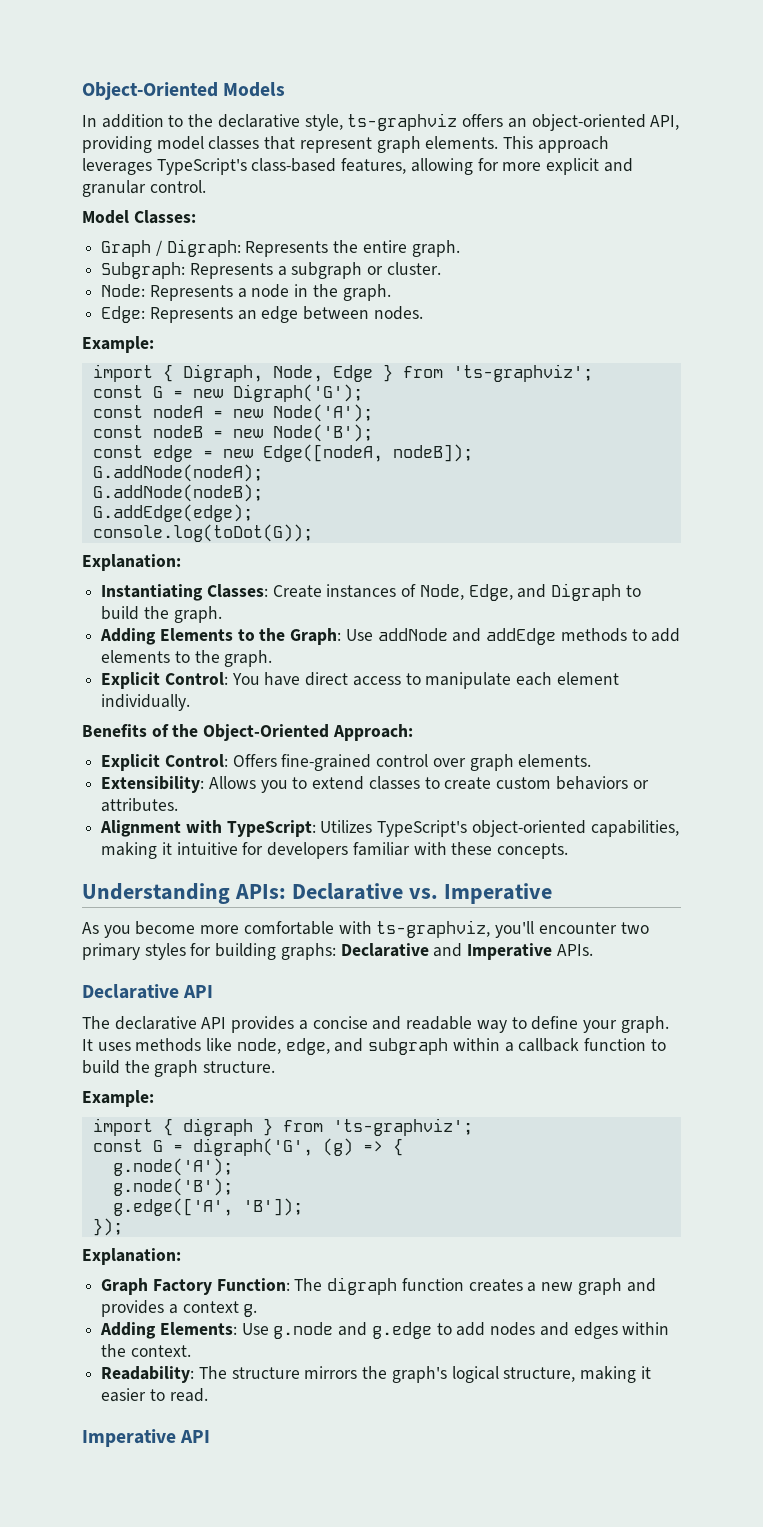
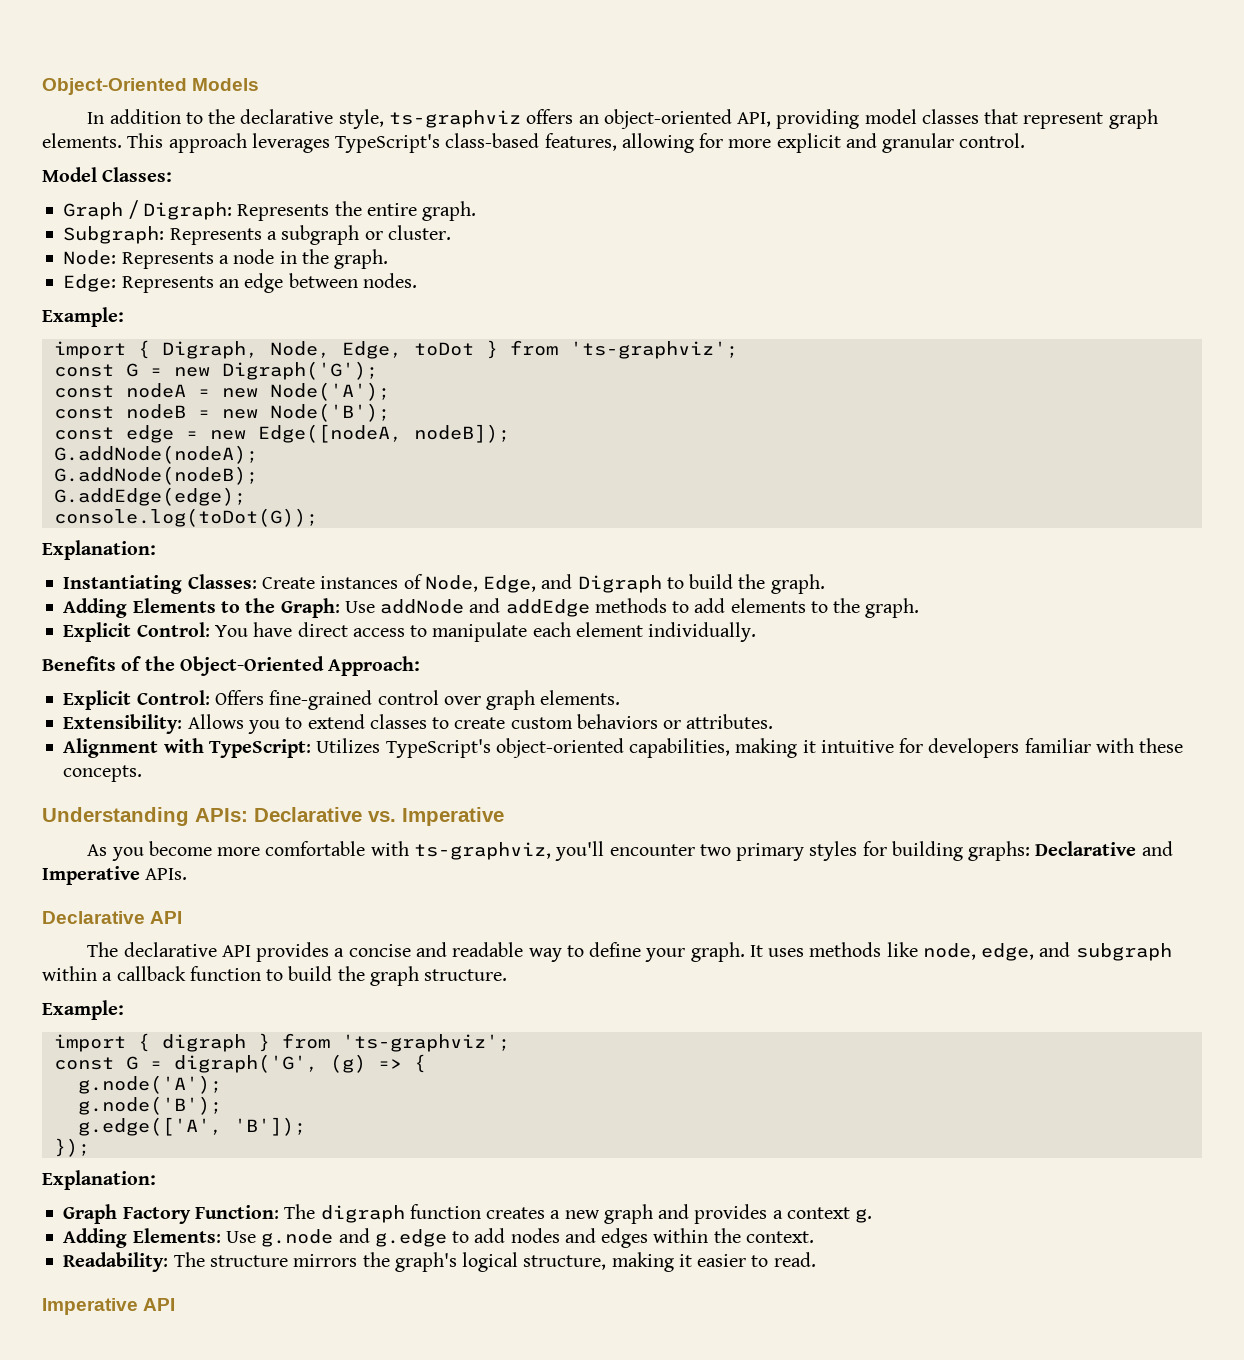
[332,365,373,382] Edge -> [341,341,474,359] Edge, toDot

